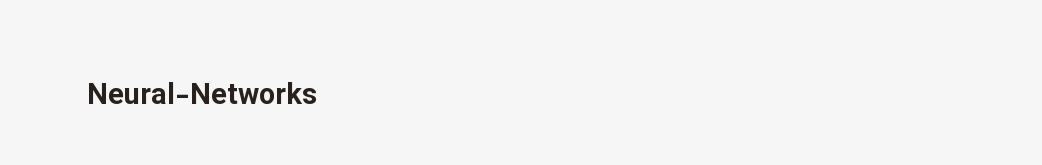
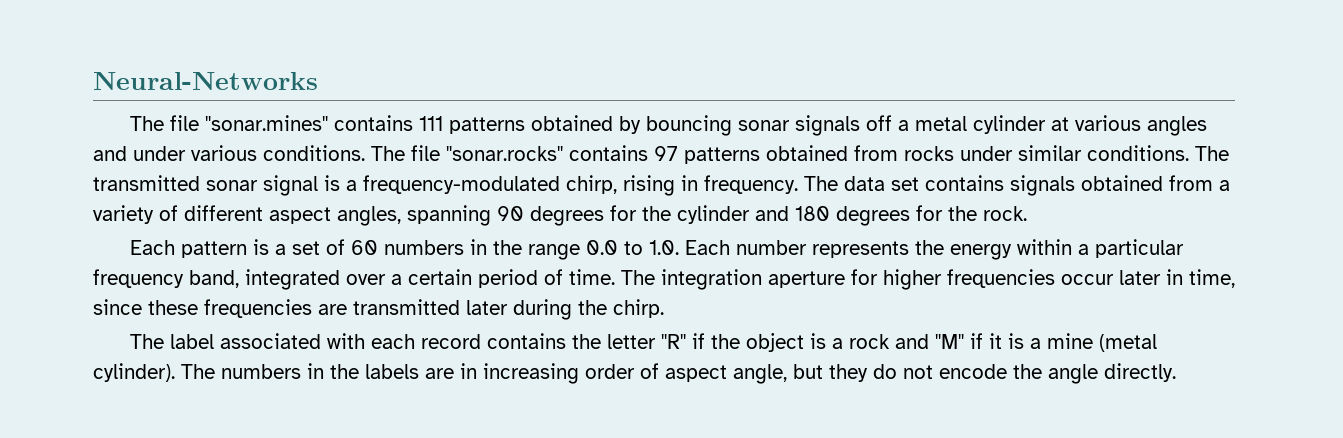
(317, 93) none -> [130,115,1208,136] [93,145,1229,164] [93,175,1230,196] [93,205,1027,226] [130,239,1185,260] [93,269,1235,290] [93,299,664,320] [130,333,1158,352] [93,363,1176,384] // The file "sonar.mines" contains 111 patterns obtained by bouncing sonar signals off a metal cylinder at various angles and under various conditions. The file "sonar.rocks" contains 97 patterns obtained from rocks under similar conditions. The transmitted sonar signal is a frequency-modulated chirp, rising in frequency. The data set contains signals obtained from a variety of different aspect angles, spanning 90 degrees for the cylinder and 180 degrees for the rock. // Each pattern is a set of 60 numbers in the range 0.0 to 1.0. Each number represents the energy within a particular frequency band, integrated over a certain period of time. The integration aperture for higher frequencies occur later in time, since these frequencies are transmitted later during the chirp. // The label associated with each record contains the letter "R" if the object is a rock and "M" if it is a mine (metal cylinder). The numbers in the labels are in increasing order of aspect angle, but they do not encode the angle directly.

